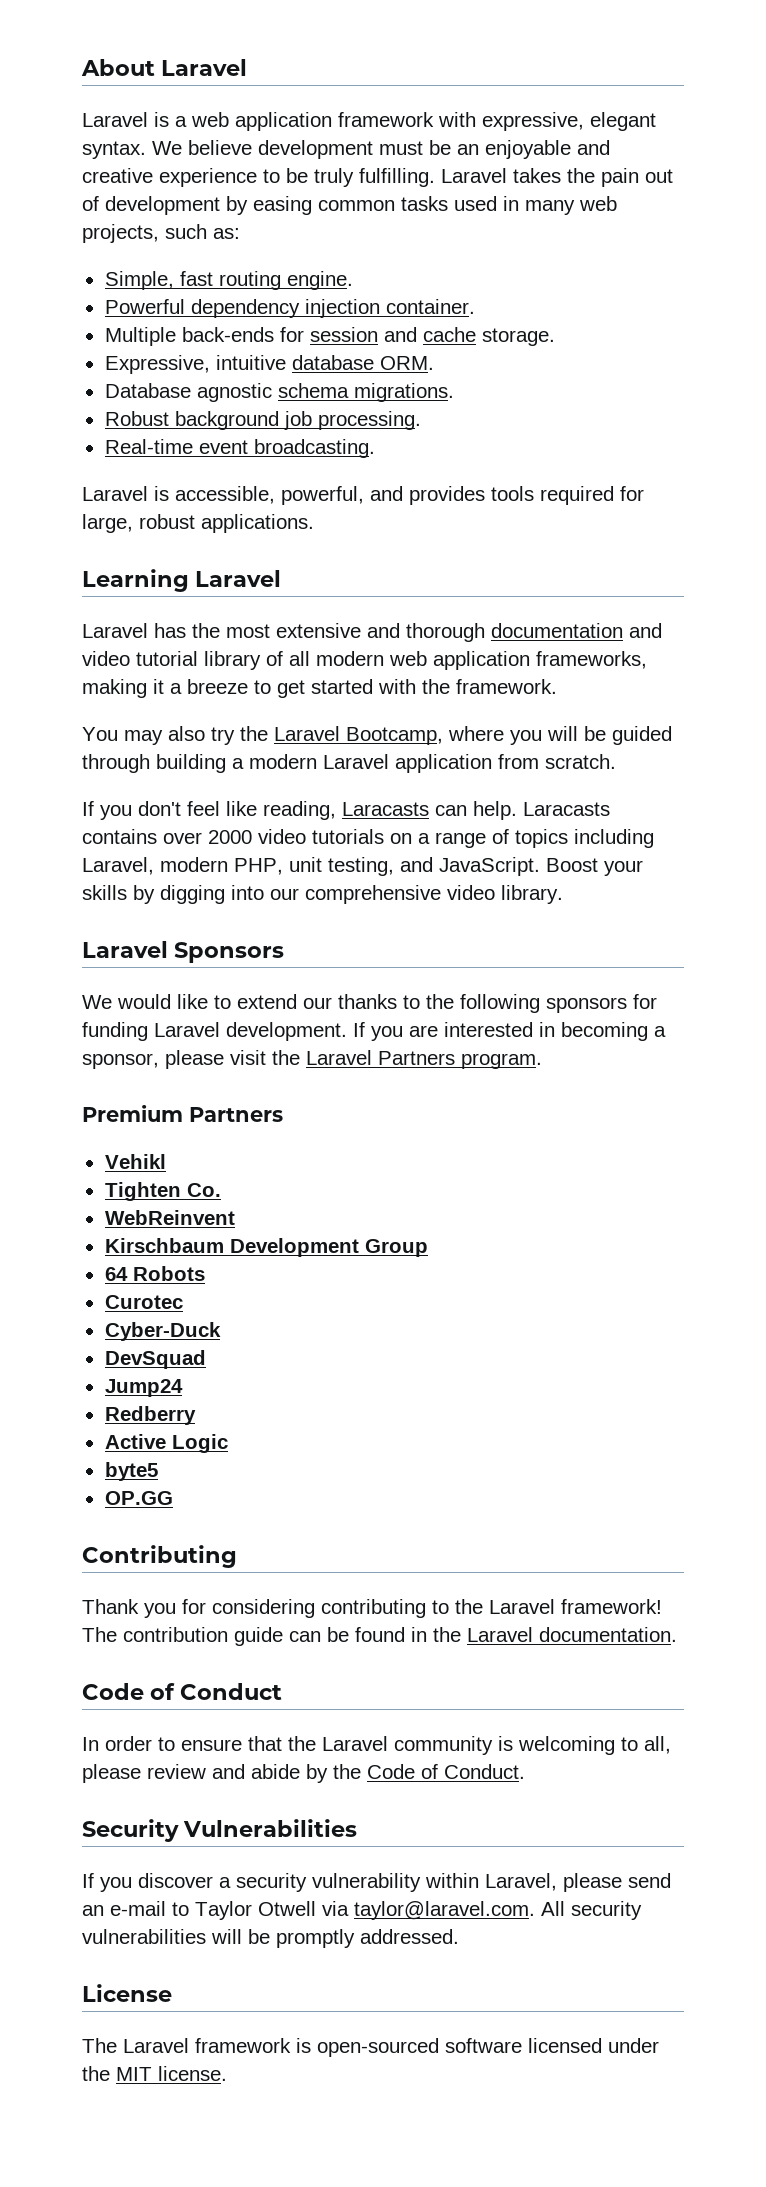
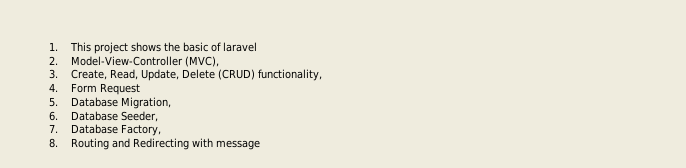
[81,59,248,76] [82,112,656,131] [82,140,610,159] [82,168,673,187] [82,196,617,215] [82,224,240,243] [104,271,353,290] [104,299,475,318] [104,327,555,346] [104,355,434,374] [104,383,454,402] [104,411,421,430] [104,439,375,458] [82,486,644,505] [82,514,314,533] [82,569,282,592] [82,623,662,642] [82,651,647,670] [82,679,557,698] [82,726,672,745] [82,754,616,773] [82,801,610,820] [82,829,654,848] [82,857,643,876] [82,885,563,904] [82,941,285,963] [82,994,657,1013] [82,1022,666,1041] [82,1050,542,1069] [82,1105,283,1122] [104,1154,166,1169] [104,1182,221,1201] [104,1210,235,1225] [104,1238,428,1257] [104,1266,205,1281] [104,1295,183,1309] [104,1322,221,1341] [104,1350,206,1369] [104,1379,183,1397] [104,1406,196,1425] [104,1434,228,1453] [104,1462,158,1481] [104,1491,173,1505] [82,1545,237,1568] [82,1599,662,1618] [82,1627,677,1646] [82,1683,283,1700] [82,1736,671,1755] [82,1764,525,1783] [82,1819,358,1842] [82,1873,671,1892] [82,1901,642,1920] [82,1929,459,1948] [82,1984,172,2002] [82,2038,659,2057] [82,2066,227,2081] About Laravel // Laravel is a web application framework with expressive, elegant syntax. We believe development must be an enjoyable and creative experience to be truly fulfilling. Laravel takes the pain out of development by easing common tasks used in many web projects, such as: // Simple, fast routing engine. // Powerful dependency injection container. // Multiple back-ends for session and cache storage. // Expressive, intuitive database ORM. // Database agnostic schema migrations. // Robust background job processing. // Real-time event broadcasting. // Laravel is accessible, powerful, and provides tools required for large, robust applications. // Learning Laravel // Laravel has the most extensive and thorough documentation and video tutorial library of all modern web application frameworks, making it a breeze to get started with the framework. // You may also try the Laravel Bootcamp, where you will be guided through building a modern Laravel application from scratch. // If you don't feel like reading, Laracasts can help. Laracasts contains over 2000 video tutorials on a range of topics including Laravel, modern PHP, unit testing, and JavaScript. Boost your skills by digging into our comprehensive video library. // Laravel Sponsors // We would like to extend our thanks to the following sponsors for funding Laravel development. If you are interested in becoming a sponsor, please visit the Laravel Partners program. // Premium Partners // Vehikl // Tighten Co. // WebReinvent // Kirschbaum Development Group // 64 Robots // Curotec // Cyber-Duck // DevSquad // Jump24 // Redberry // Active Logic // byte5 // OP.GG // Contributing // Thank you for considering contributing to the Laravel framework! The contribution guide can be found in the Laravel documentation. // Code of Conduct // In order to ensure that the Laravel community is welcoming to all, please review and abide by the Code of Conduct. // Security Vulnerabilities // If you discover a security vulnerability within Laravel, please send an e-mail to Taylor Otwell via taylor@laravel.com. All security vulnerabilities will be promptly addressed. // License // The Laravel framework is open-sourced software licensed under the MIT license. -> [49,42,257,54] [49,56,219,67] [49,69,322,81] [49,83,140,95] [49,97,171,109] [49,111,158,122] [49,124,161,136] [49,138,260,150] 1. This project shows the basic of laravel // 2. Model-View-Controller (MVC), // 3. Create, Read, Update, Delete (CRUD) functionality, // 4. Form Request // 5. Database Migration, // 6. Database Seeder, // 7. Database Factory, // 8. Routing and Redirecting with message

